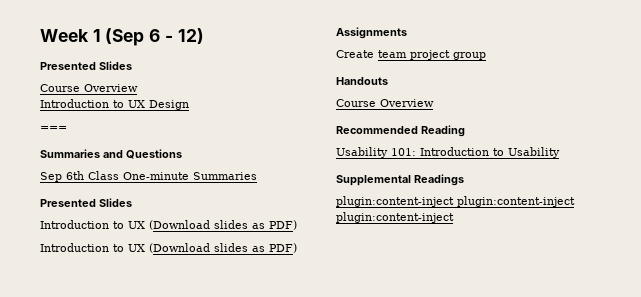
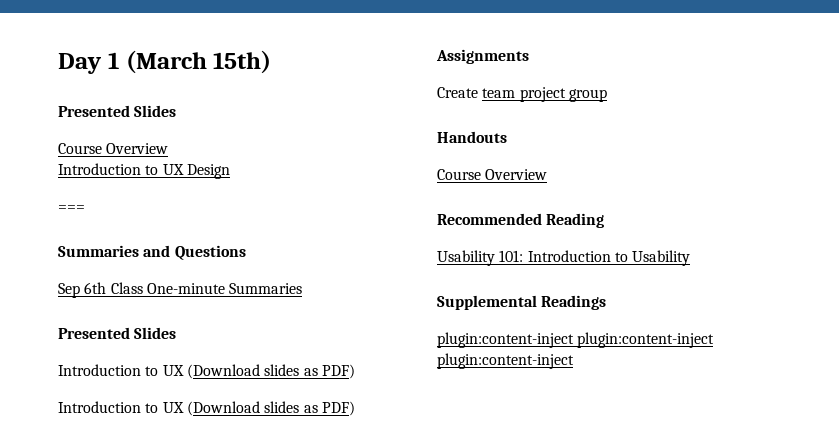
[40,28,204,46] Week 1 (Sep 6 - 12) -> [58,50,272,74] Day 1 (March 15th)

